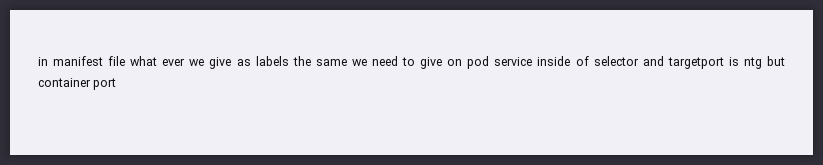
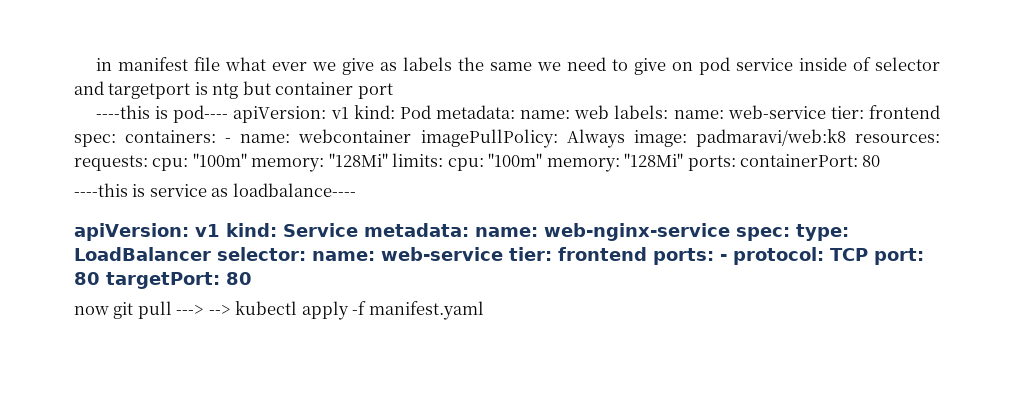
(117, 84) none -> [95,105,941,123] [74,129,940,148] [74,153,881,172] [74,183,356,197] [74,223,849,241] [74,247,924,265] [74,272,252,289] [74,301,484,320] // ----this is pod---- apiVersion: v1 kind: Pod metadata: name: web labels: name: web-service tier: frontend spec: containers: - name: webcontainer imagePullPolicy: Always image: padmaravi/web:k8 resources: requests: cpu: "100m" memory: "128Mi" limits: cpu: "100m" memory: "128Mi" ports: containerPort: 80 // ----this is service as loadbalance---- // apiVersion: v1 kind: Service metadata: name: web-nginx-service spec: type: LoadBalancer selector: name: web-service tier: frontend ports: - protocol: TCP port: 80 targetPort: 80 // now git pull ---> --> kubectl apply -f manifest.yaml

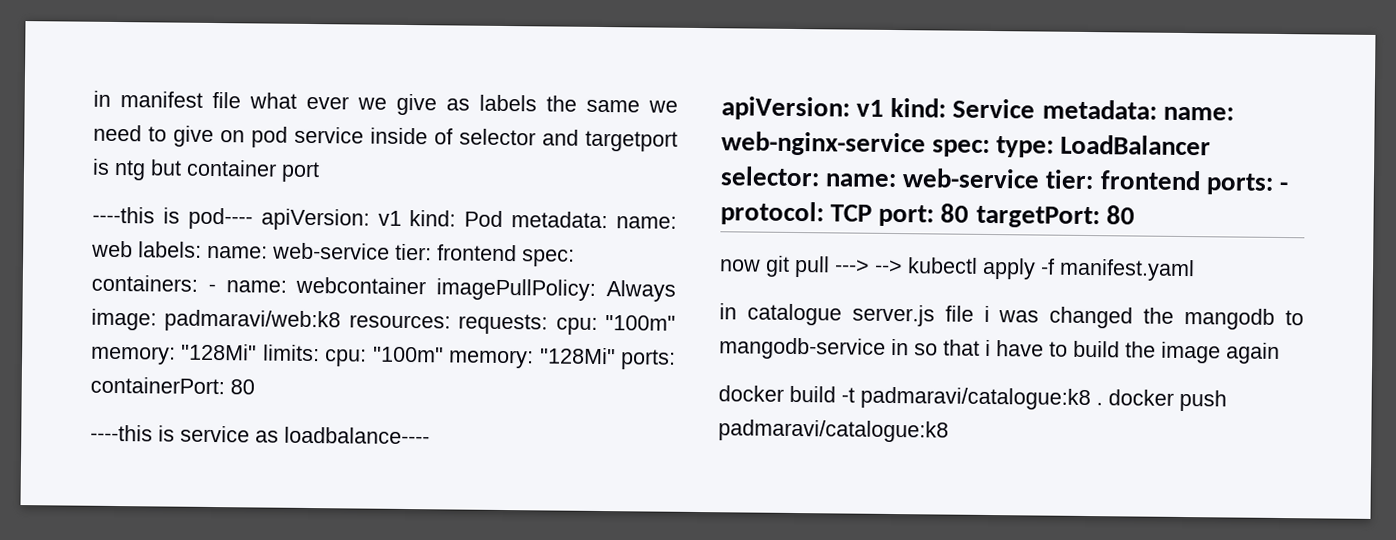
(484, 310) none -> [719,303,1304,330] [719,337,1280,364] [718,385,1227,412] [718,419,949,443] // in catalogue server.js file i was changed the mangodb to mangodb-service in so that i have to build the image again // docker build -t padmaravi/catalogue:k8 . docker push padmaravi/catalogue:k8

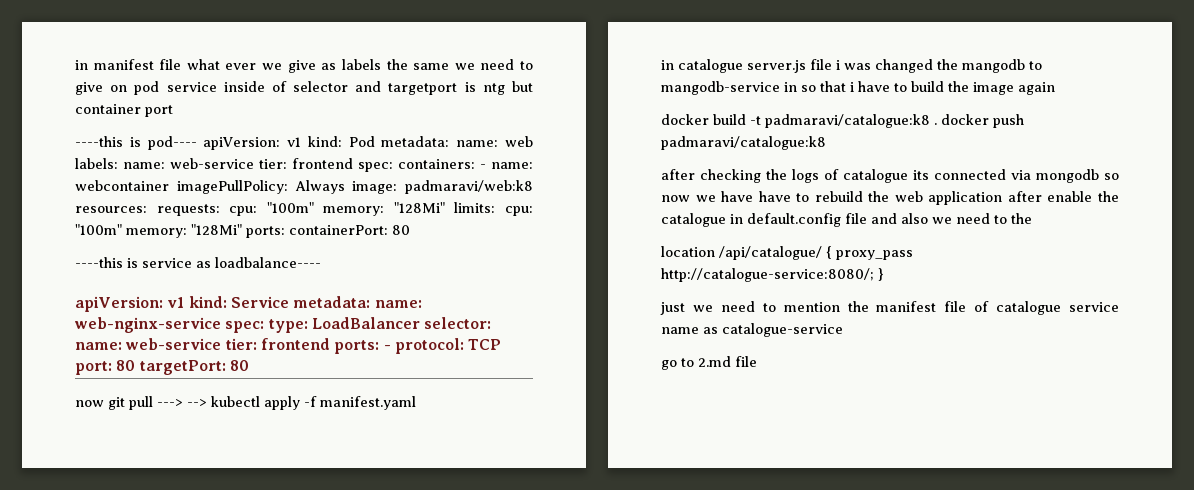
(949, 431) none -> [661,169,1119,183] [661,191,1119,205] [661,213,1032,227] [661,246,913,260] [661,268,884,282] [660,301,1119,315] [661,323,843,337] [661,356,757,370] // after checking the logs of catalogue its connected via mongodb so now we have have to rebuild the web application after enable the catalogue in default.config file and also we need to the // location /api/catalogue/ { proxy_pass http://catalogue-service:8080/; } // just we need to mention the manifest file of catalogue service name as catalogue-service // go to 2.md file

